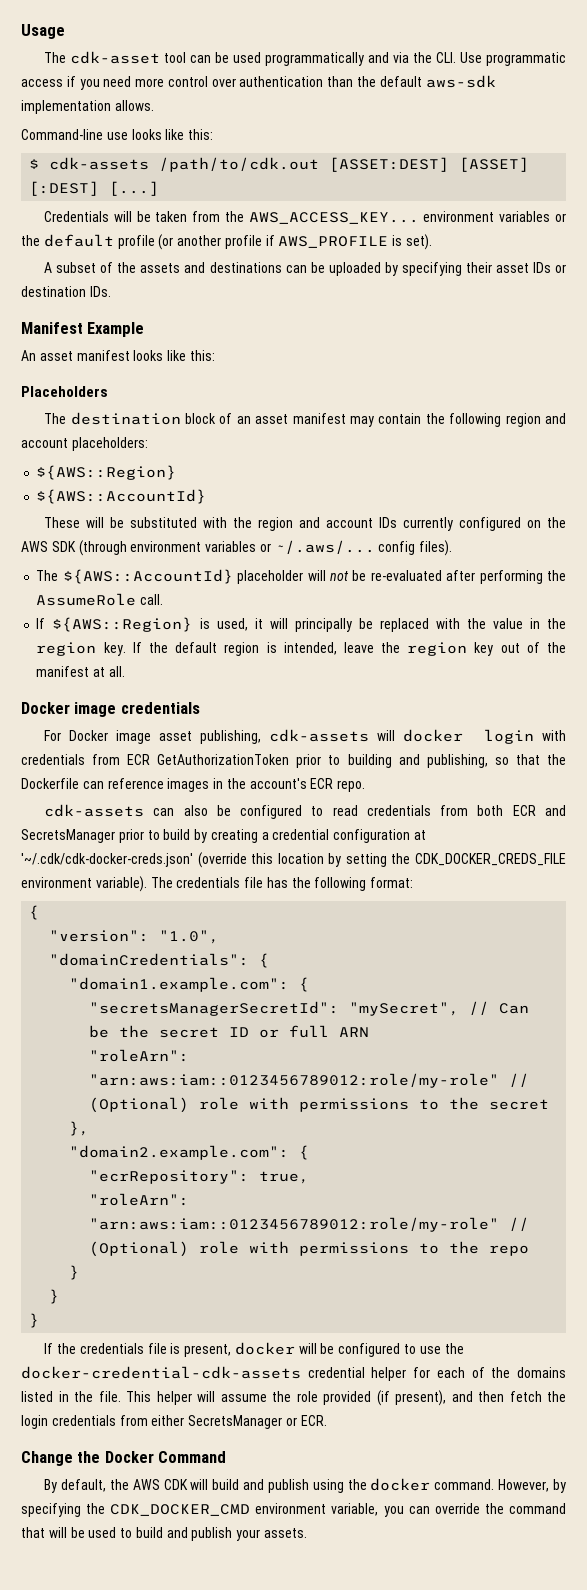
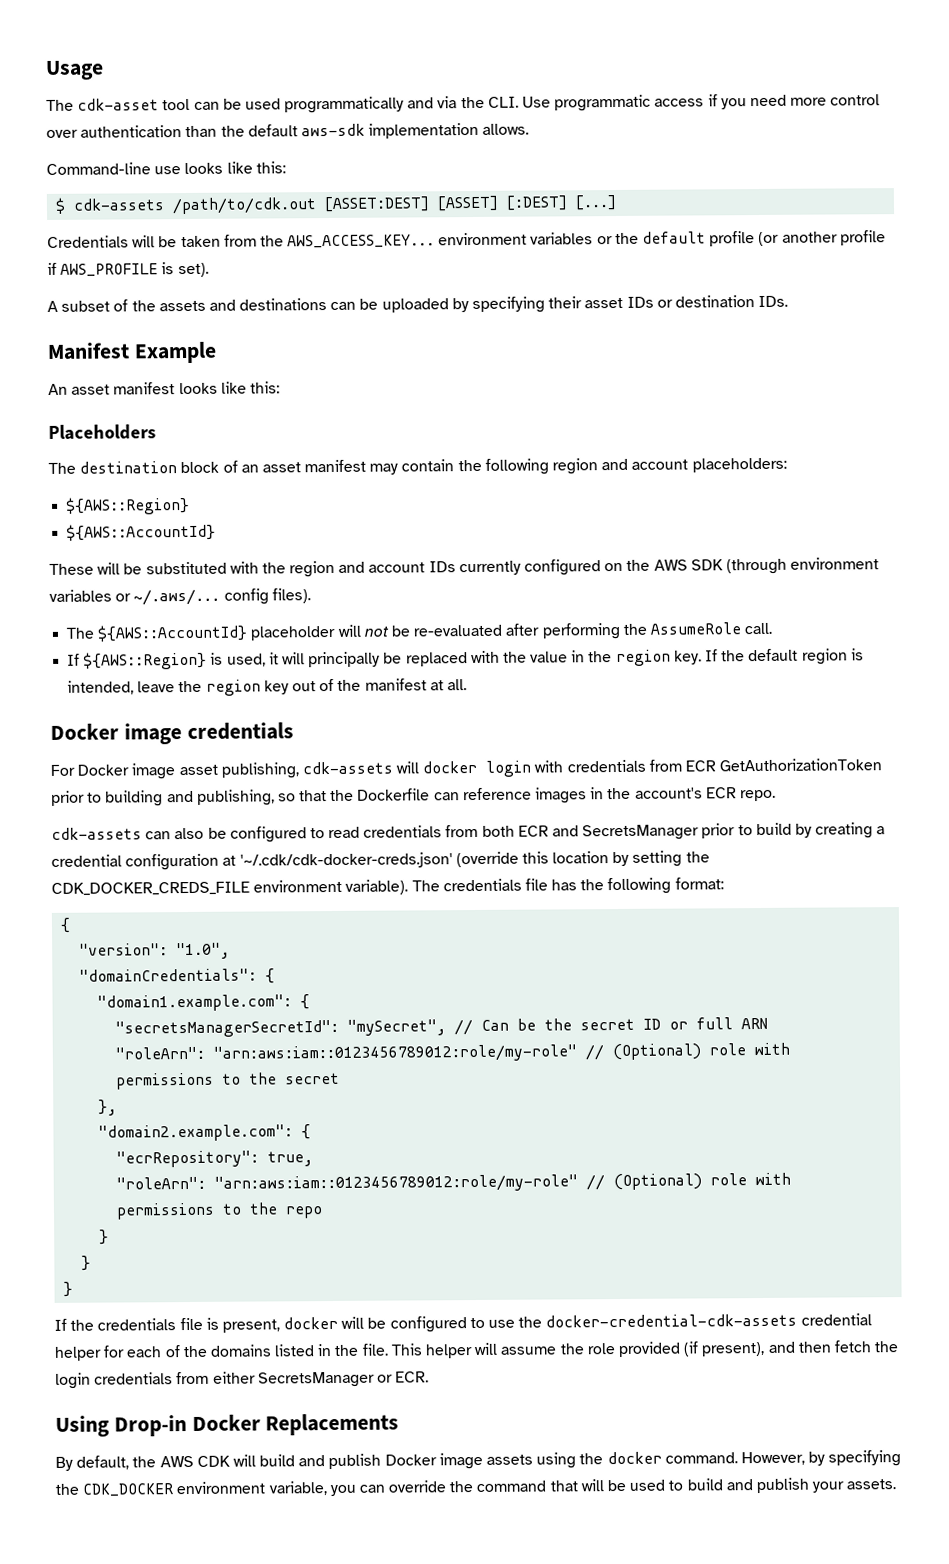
[21,1451,227,1466] Change the Docker Command -> [55,1413,400,1437] Using Drop-in Docker Replacements
(309, 1486) none -> [384,1452,534,1470] Docker image assets
[110,1504,251,1516] CDK_DOCKER_CMD -> [82,1483,174,1497] CDK_DOCKER

